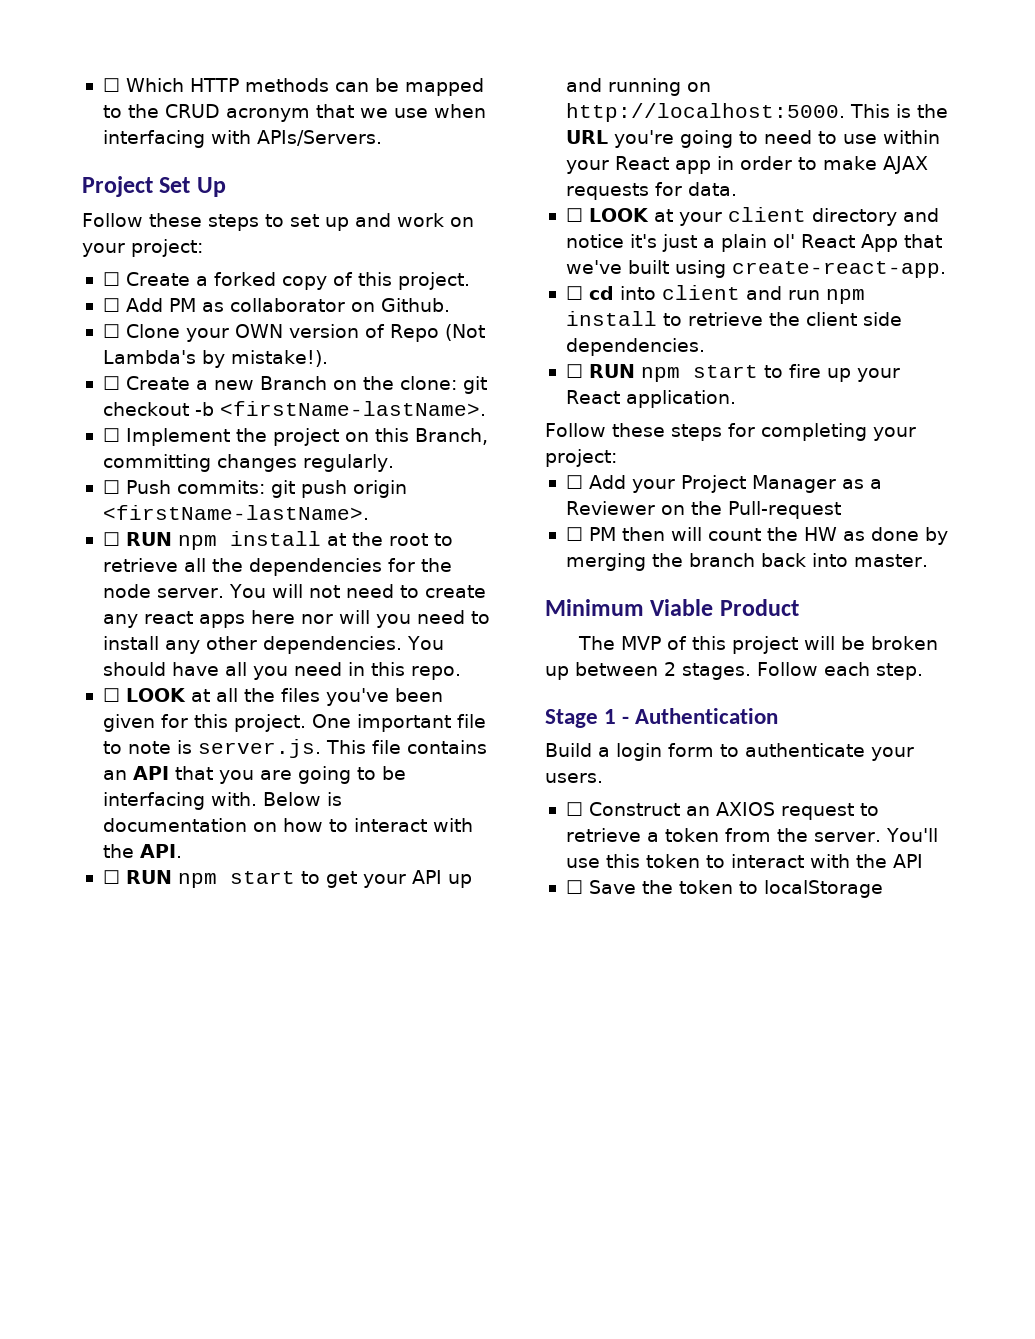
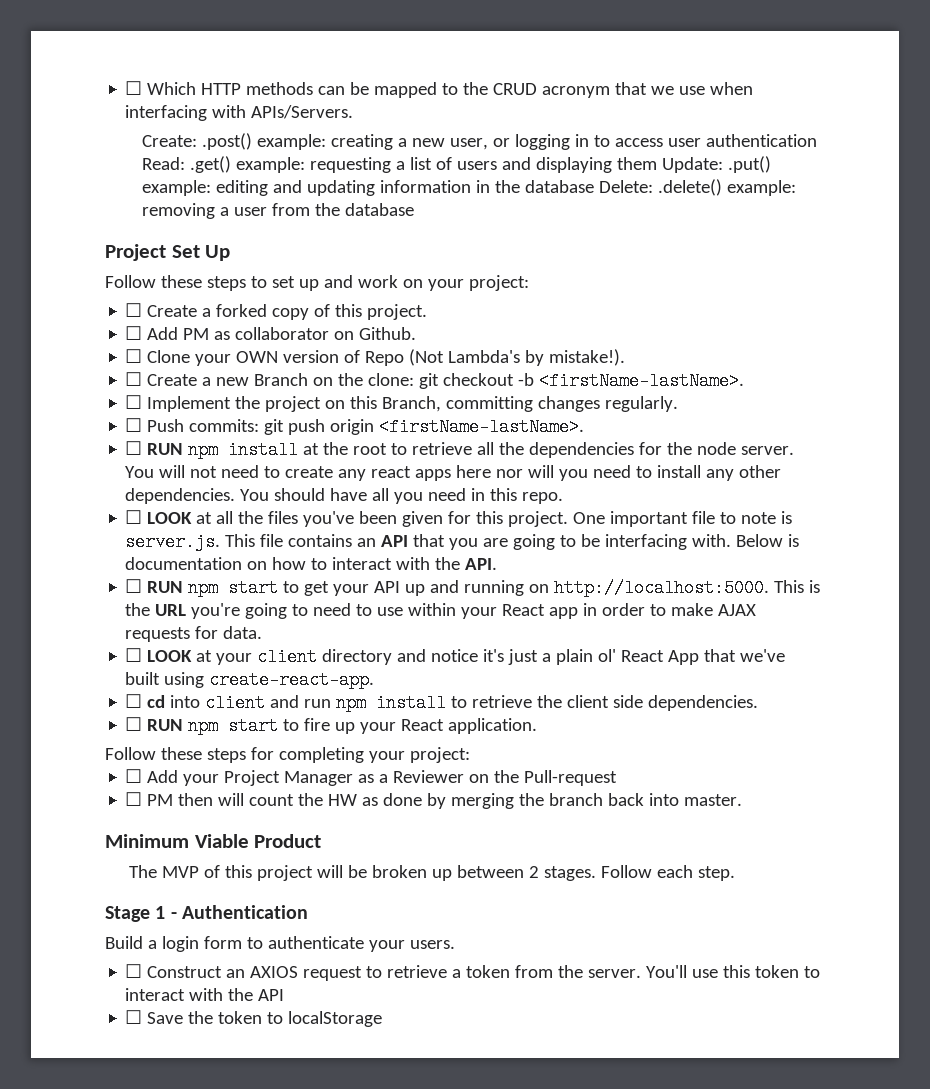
(382, 138) none -> [141,133,817,150] [141,156,771,173] [141,179,796,196] [141,203,414,219] // Create: .post() example: creating a new user, or logging in to access user authentication Read: .get() example: requesting a list of users and displaying them Update: .put() example: editing and updating information in the database Delete: .delete() example: removing a user from the database

